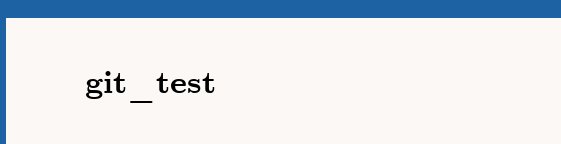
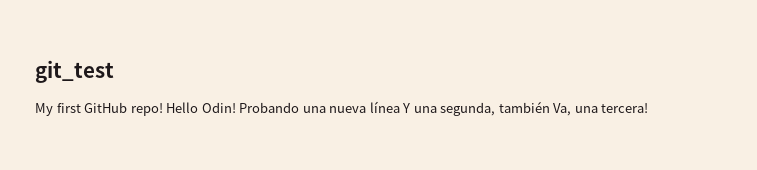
(216, 87) none -> [35,101,649,116] // My first GitHub repo! Hello Odin! Probando una nueva línea Y una segunda, también Va, una tercera!

